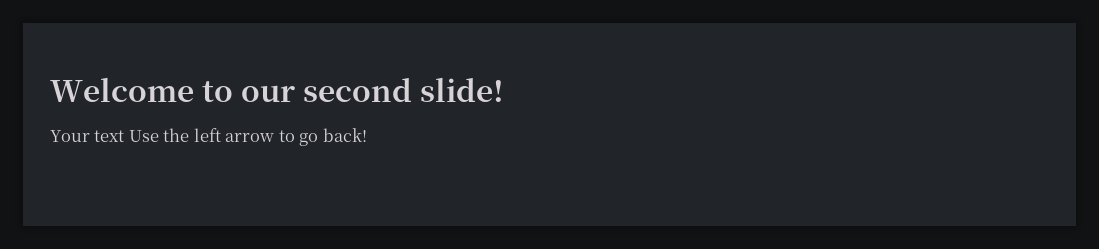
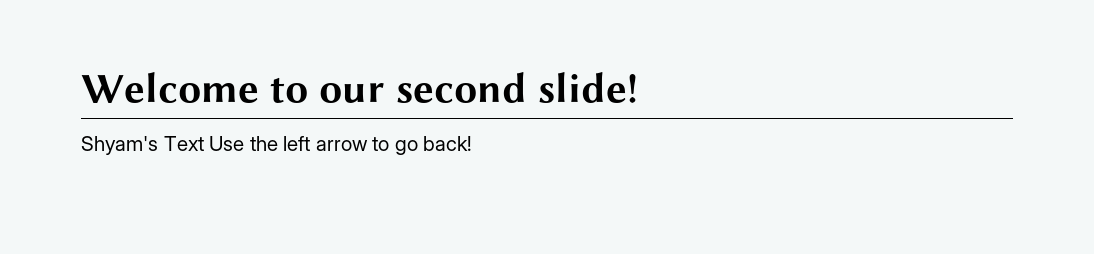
[50,130,125,142] Your text -> [81,136,204,155] Shyam's Text

